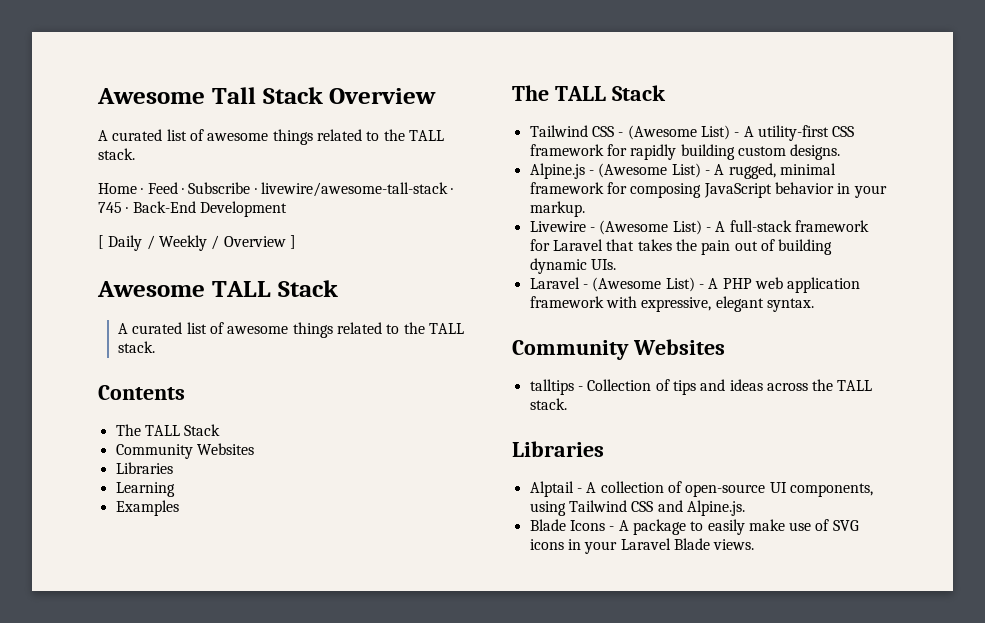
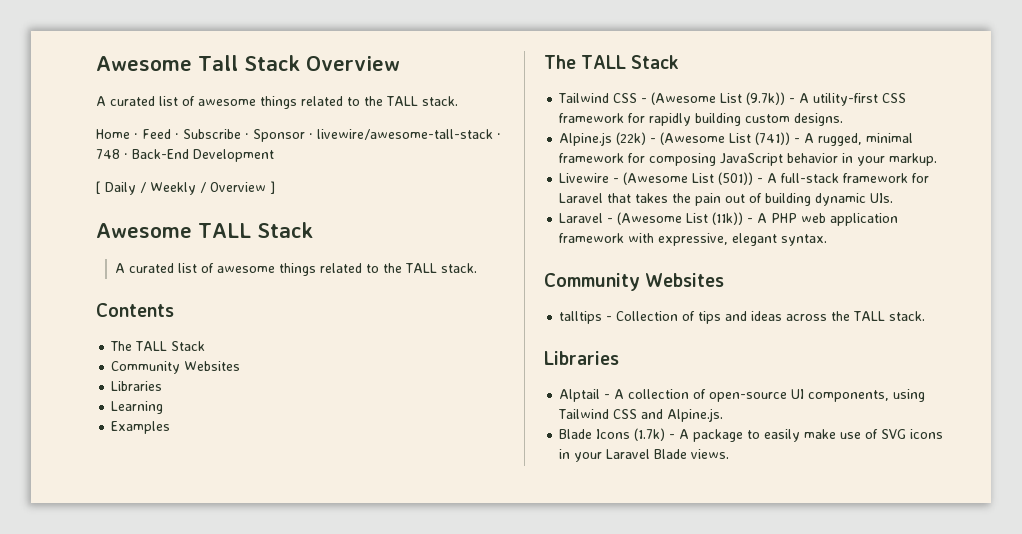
(257, 191) none -> [253,129,313,142] Sponsor ·
[98,202,122,213] 745 -> [96,149,120,159] 748
[700,125,730,140] List) -> [720,92,786,105] List (9.7k))
[588,163,701,178] - (Awesome List) -> [616,132,791,145] (22k) - (Awesome List (741))
[672,220,702,235] List) -> [692,172,754,185] List (501))
[665,277,695,292] List) -> [686,212,744,225] List (11k))
(605, 525) none -> [634,428,666,441] (1.7k)

